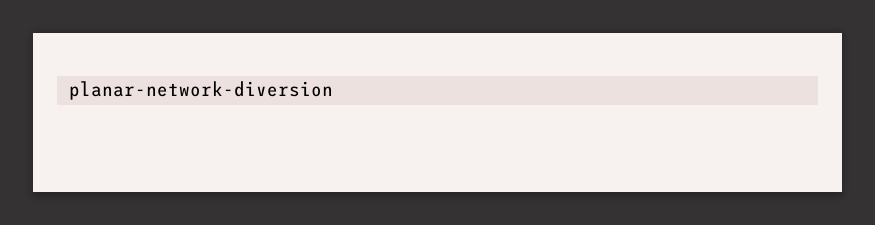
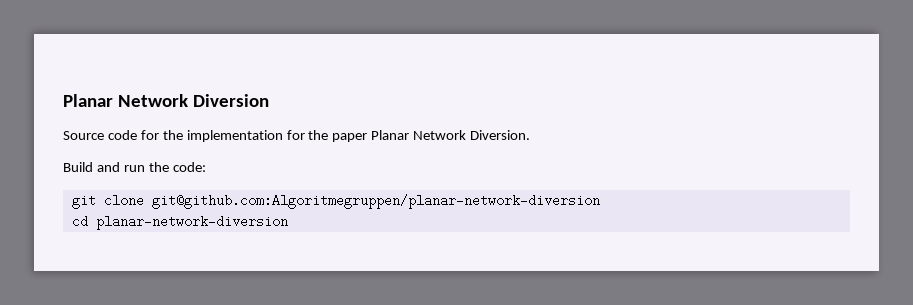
(69, 90) none -> [63,94,269,107] [63,130,531,142] [63,162,206,172] [71,194,600,209] [71,215,88,228] Planar Network Diversion // Source code for the implementation for the paper Planar Network Diversion. // Build and run the code: // git clone git@github.com:Algoritmegruppen/planar-network-diversion // cd

